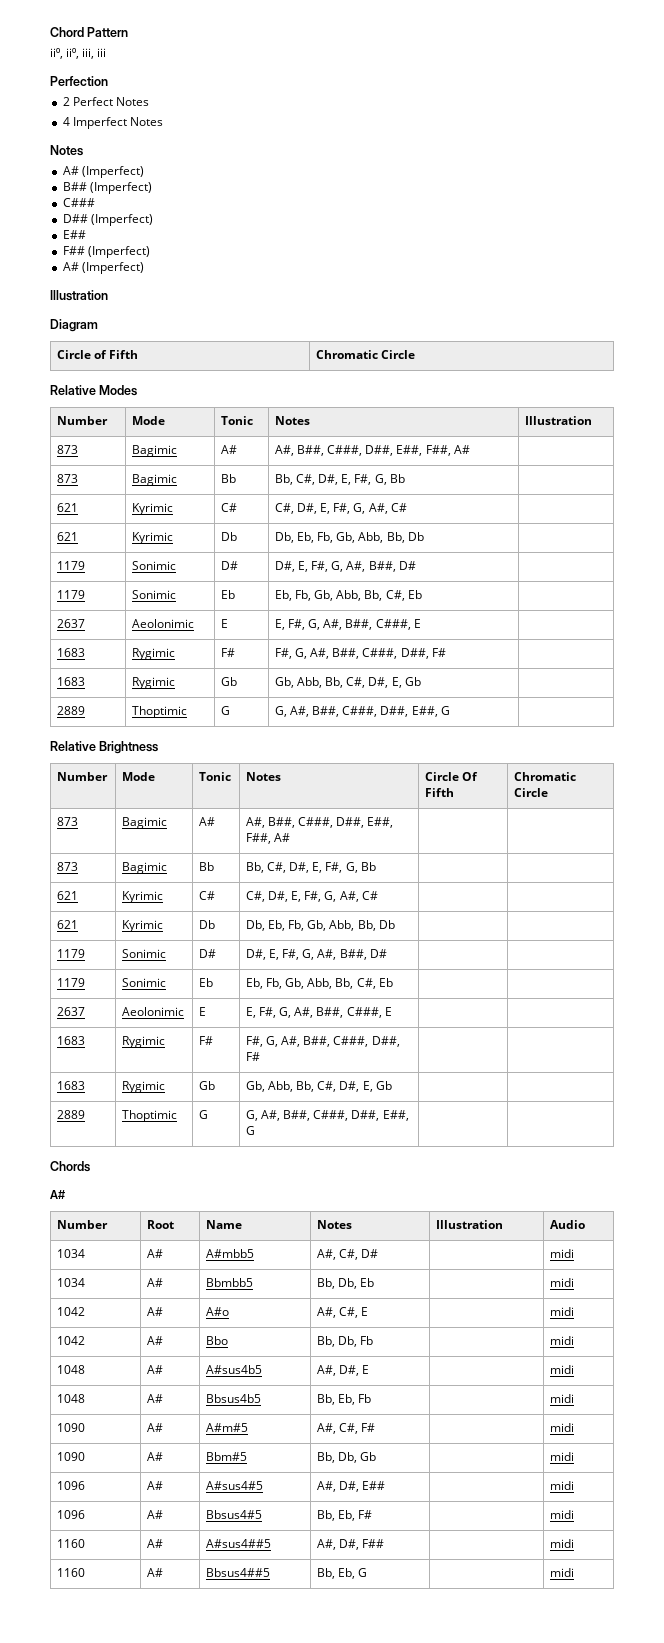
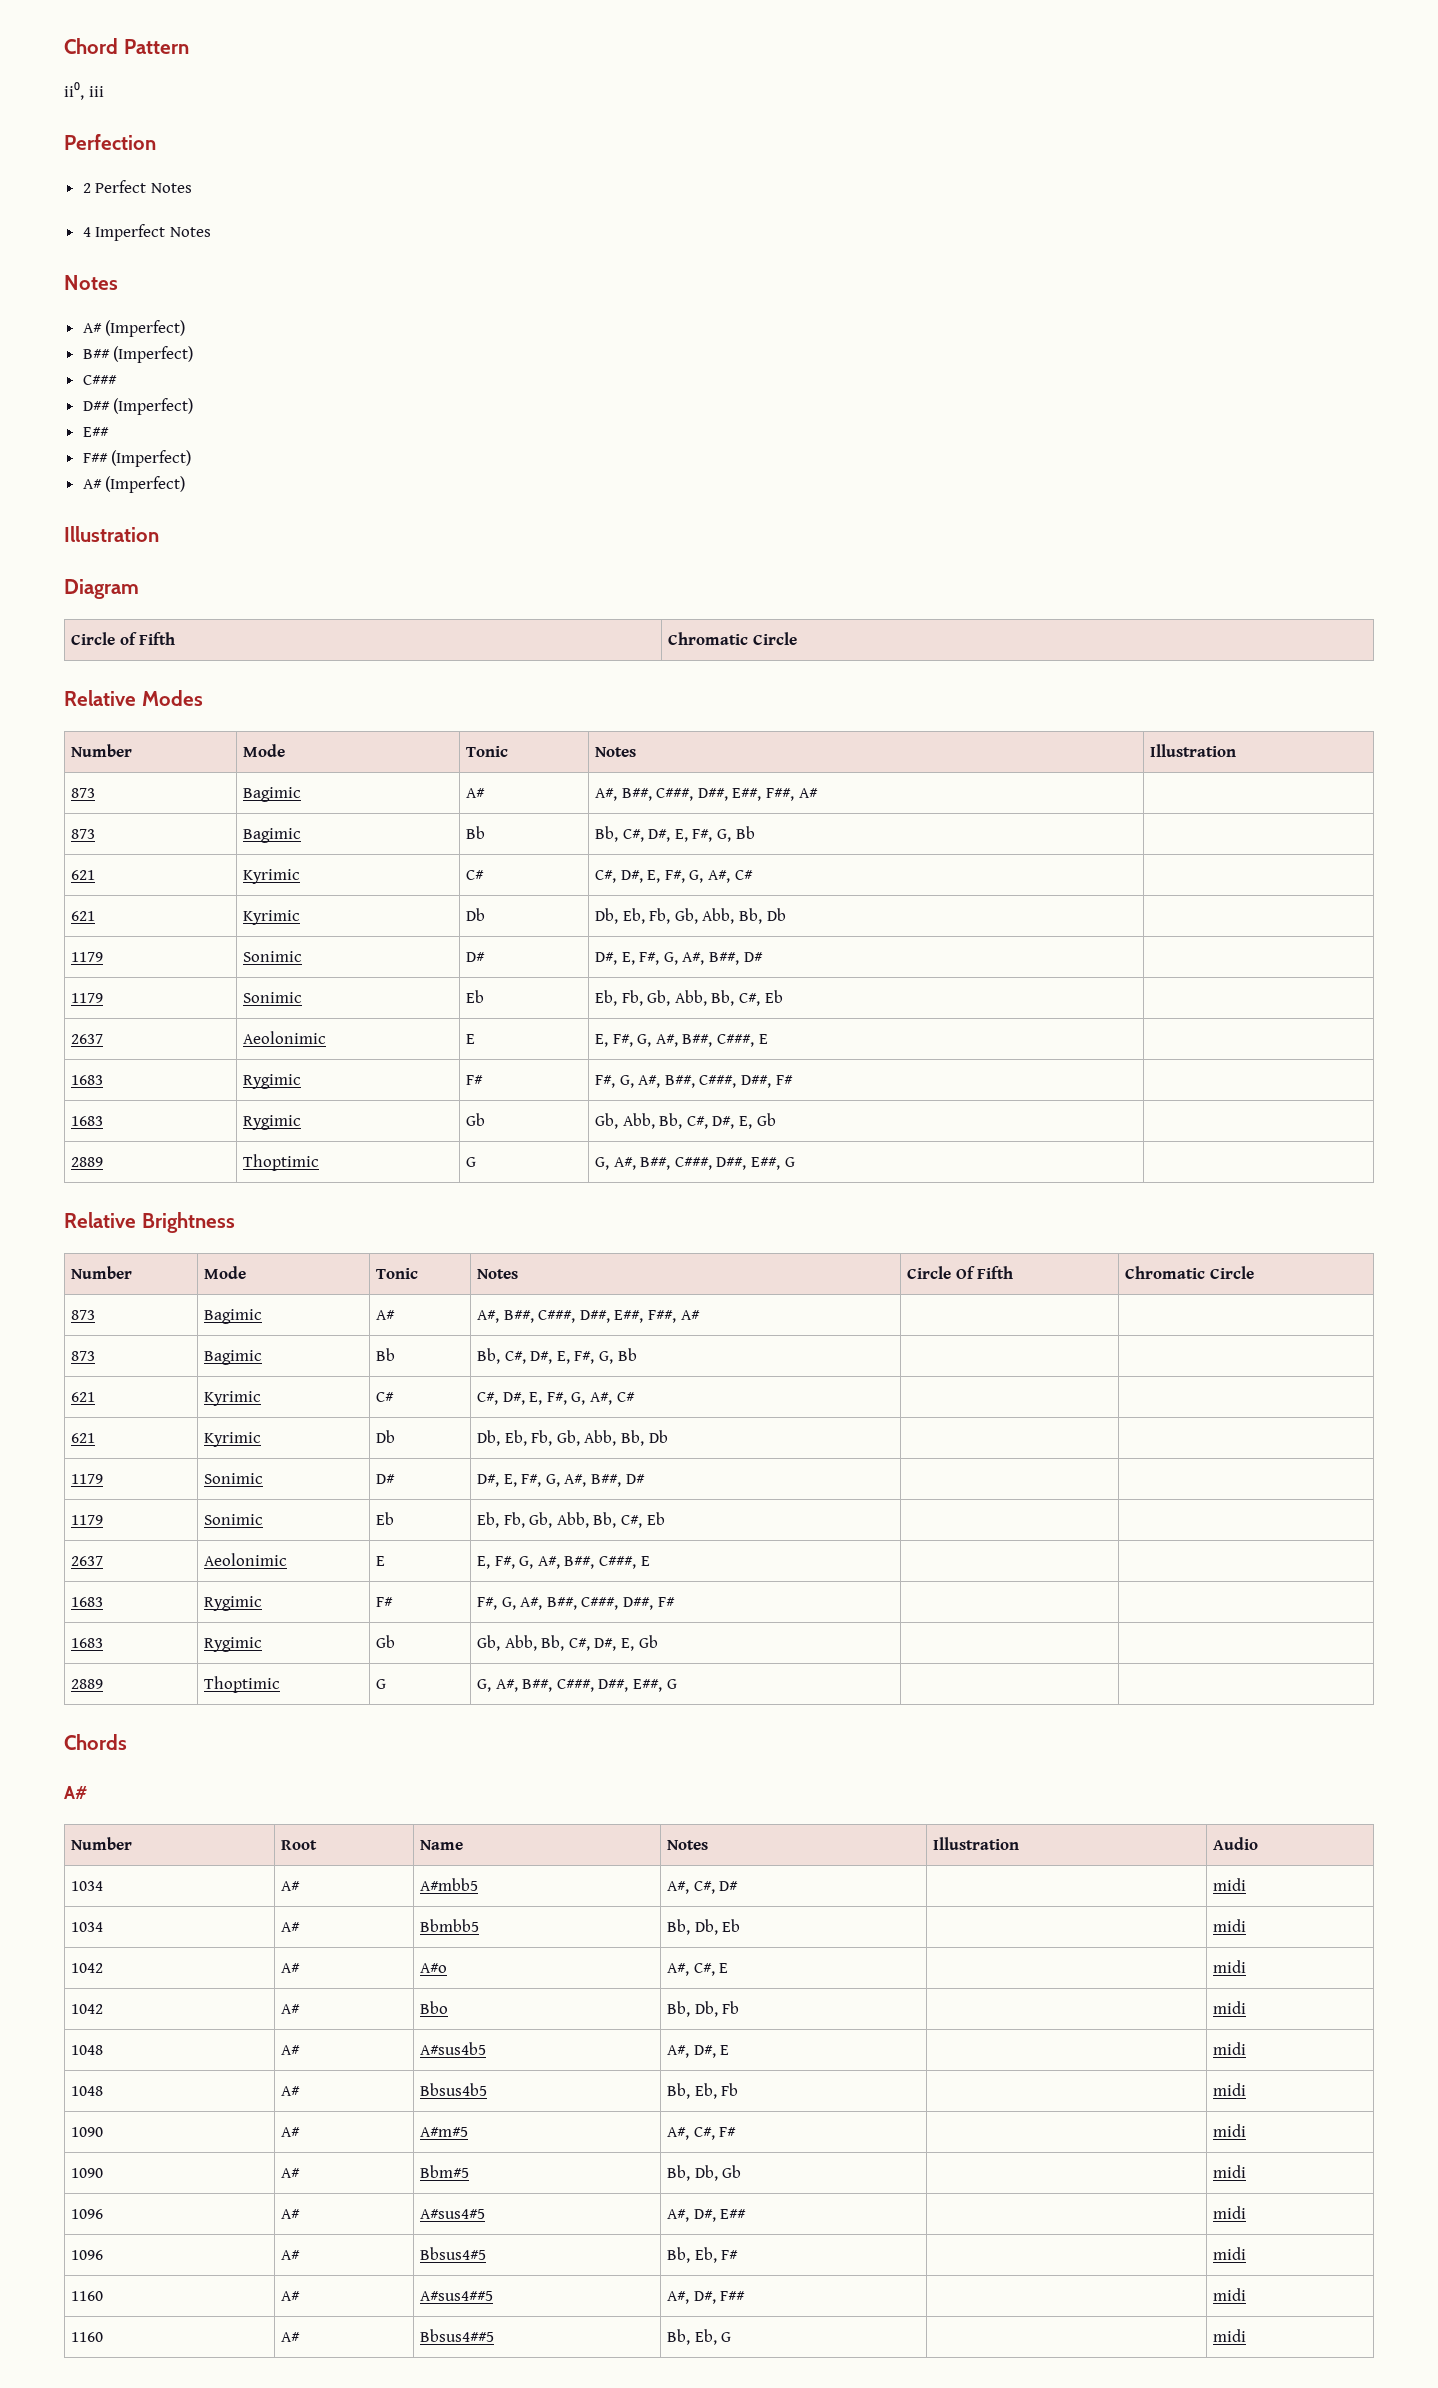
[66,48,95,59] ii⁰, iii, -> (84, 91) none

